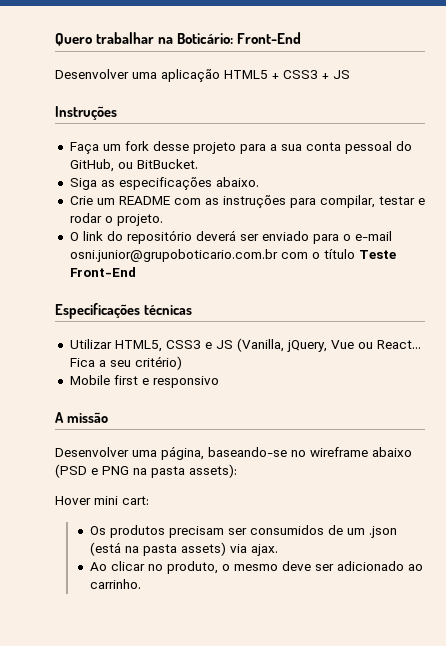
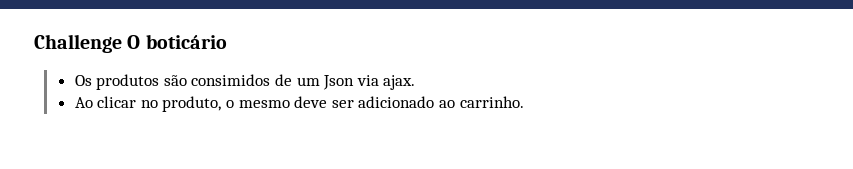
[55,32,302,46] [55,69,350,82] [55,106,117,120] [69,141,412,154] [69,159,198,172] [69,177,259,190] [69,195,425,208] [69,213,163,226] [69,230,392,244] [69,249,396,262] [69,267,136,277] [55,303,192,319] [69,338,421,352] [69,356,182,370] [69,375,219,388] [55,412,108,423] [55,446,412,460] [55,464,237,478] [55,496,149,505] [89,525,397,538] [89,542,226,556] Quero trabalhar na Boticário: Front-End // Desenvolver uma aplicação HTML5 + CSS3 + JS // Instruções // Faça um fork desse projeto para a sua conta pessoal do GitHub, ou BitBucket. // Siga as especificações abaixo. // Crie um README com as instruções para compilar, testar e rodar o projeto. // O link do repositório deverá ser enviado para o e-mail osni.junior@grupoboticario.com.br com o título Teste Front-End // Especificações técnicas // Utilizar HTML5, CSS3 e JS (Vanilla, jQuery, Vue ou React... Fica a seu critério) // Mobile first e responsivo // A missão // Desenvolver uma página, baseando-se no wireframe abaixo (PSD e PNG na pasta assets): // Hover mini cart: // Os produtos precisam ser consumidos de um .json (está na pasta assets) -> [34,34,227,53] [74,74,355,90] Challenge O boticário // Os produtos são consimidos de um Json

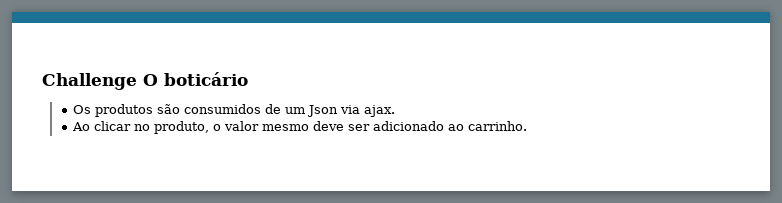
[191,74,271,86] consimidos -> [184,104,262,114] consumidos
(235, 104) none -> [224,121,260,131] valor

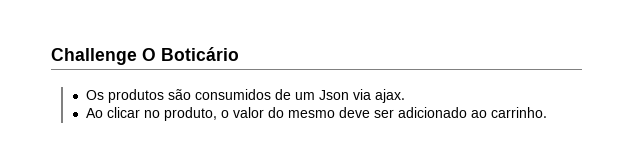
[164,72,248,86] boticário -> [161,47,239,61] Boticário
(260, 126) none -> [267,107,284,118] do

